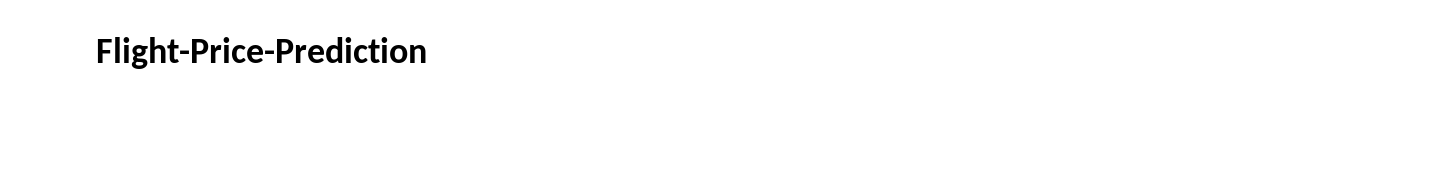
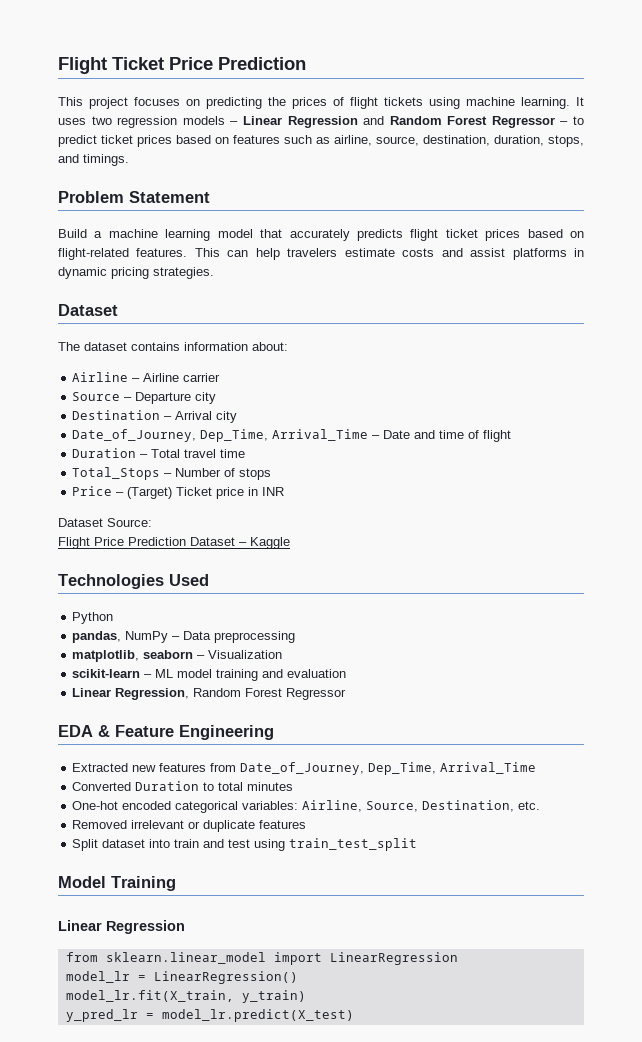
[96,37,427,69] Flight-Price-Prediction -> [58,57,306,74] [58,97,584,109] [58,116,584,128] [58,135,584,147] [58,154,129,166] [58,191,210,203] [58,229,585,241] [58,248,584,260] [58,267,214,279] [58,304,118,316] [58,342,288,351] [72,372,221,382] [72,392,217,404] [72,410,238,423] [72,429,512,442] [72,448,246,458] [72,467,272,480] [72,486,285,499] [58,518,152,527] [58,537,290,549] [58,574,209,589] [72,612,114,624] [72,631,296,643] [72,650,283,662] [72,669,347,681] [72,688,347,700] [58,725,274,740] [72,762,537,775] [72,781,294,791] [72,800,541,813] [72,820,307,832] [72,838,418,851] [58,876,176,891] [58,920,185,934] [65,952,458,965] [65,971,298,984] [65,990,306,1003] [65,1009,354,1022] Flight Ticket Price Prediction // This project focuses on predicting the prices of flight tickets using machine learning. It uses two regression models – Linear Regression and Random Forest Regressor – to predict ticket prices based on features such as airline, source, destination, duration, stops, and timings. // Problem Statement // Build a machine learning model that accurately predicts flight ticket prices based on flight-related features. This can help travelers estimate costs and assist platforms in dynamic pricing strategies. // Dataset // The dataset contains information about: // Airline – Airline carrier // Source – Departure city // Destination – Arrival city // Date_of_Journey, Dep_Time, Arrival_Time – Date and time of flight // Duration – Total travel time // Total_Stops – Number of stops // Price – (Target) Ticket price in INR // Dataset Source: // Flight Price Prediction Dataset – Kaggle // Technologies Used // Python // pandas, NumPy – Data preprocessing // matplotlib, seaborn – Visualization // scikit-learn – ML model training and evaluation // Linear Regression, Random Forest Regressor // EDA & Feature Engineering // Extracted new features from Date_of_Journey, Dep_Time, Arrival_Time // Converted Duration to total minutes // One-hot encoded categorical variables: Airline, Source, Destination, etc. // Removed irrelevant or duplicate features // Split dataset into train and test using train_test_split // Model Training // Linear Regression // from sklearn.linear_model import LinearRegression // model_lr = LinearRegression() // model_lr.fit(X_train, y_train) // y_pred_lr = model_lr.predict(X_test)

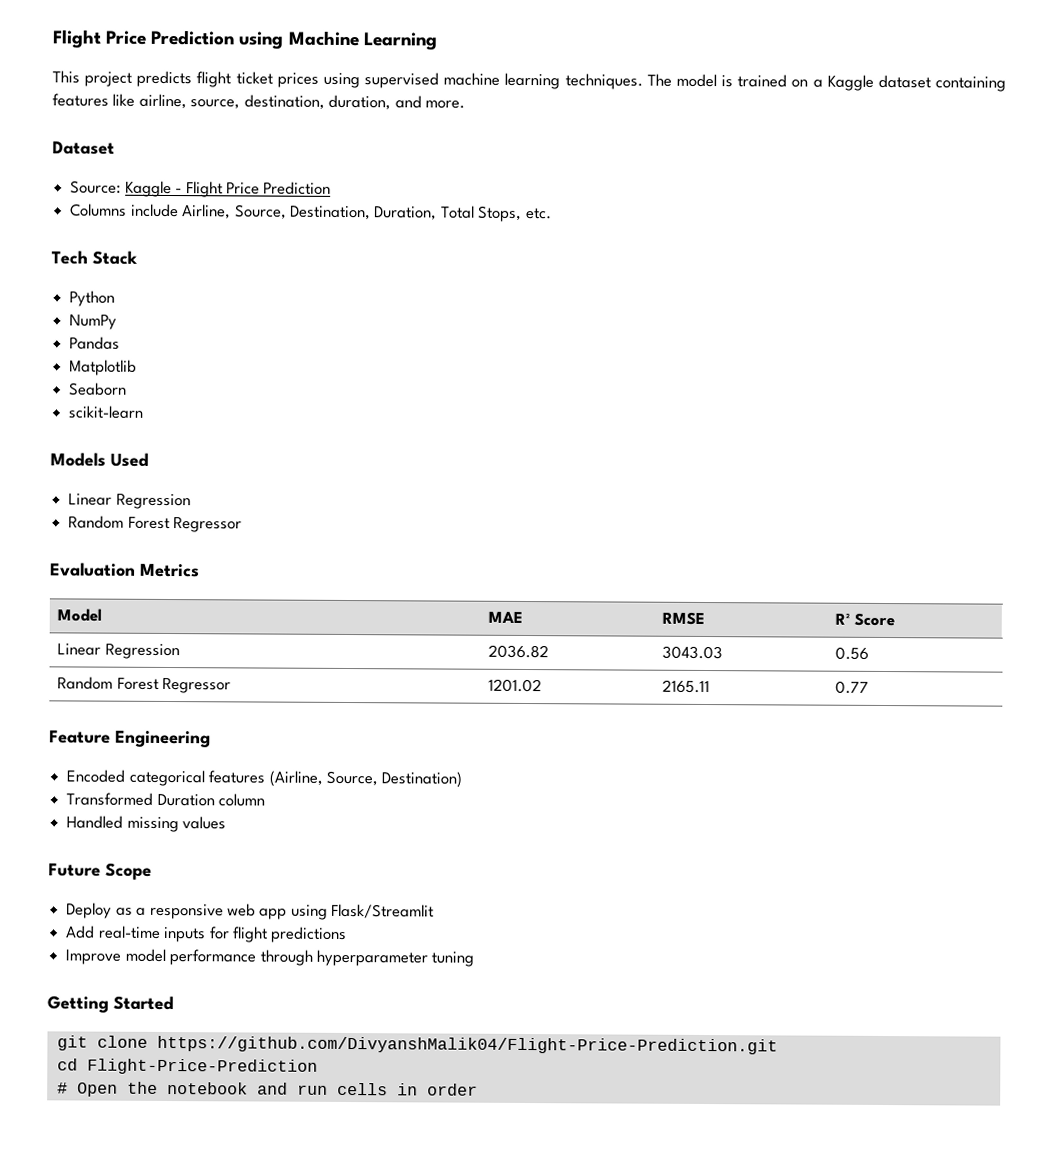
[58,57,306,74] Flight Ticket Price Prediction -> [52,29,438,51] Flight Price Prediction using Machine Learning
[134,97,584,109] [58,116,584,128] [58,135,584,147] [58,154,129,166] [58,191,210,203] [58,229,585,241] [58,248,584,260] [58,267,214,279] [58,304,118,316] [58,342,288,351] [72,372,221,382] [72,392,217,404] [72,410,238,423] [72,429,512,442] [72,448,246,458] [72,467,272,480] [72,486,285,499] [58,518,152,527] [58,537,290,549] [58,574,209,589] focuses on predicting the prices of flight tickets using machine learning. It uses two regression models – Linear Regression and Random Forest Regressor – to predict ticket prices based on features such as airline, source, destination, duration, stops, and timings. // Problem Statement // Build a machine learning model that accurately predicts flight ticket prices based on flight-related features. This can help travelers estimate costs and assist platforms in dynamic pricing strategies. // Dataset // The dataset contains information about: // Airline – Airline carrier // Source – Departure city // Destination – Arrival city // Date_of_Journey, Dep_Time, Arrival_Time – Date and time of flight // Duration – Total travel time // Total_Stops – Number of stops // Price – (Target) Ticket price in INR // Dataset Source: // Flight Price Prediction Dataset – Kaggle // Technologies Used -> [136,70,1006,92] [52,93,466,111] [52,141,115,155] [70,180,332,198] [70,203,552,222] [51,250,138,265] predicts flight ticket prices using supervised machine learning techniques. The model is trained on a Kaggle dataset containing features like airline, source, destination, duration, and more. // Dataset // Source: Kaggle - Flight Price Prediction // Columns include Airline, Source, Destination, Duration, Total Stops, etc. // Tech Stack
[72,631,122,643] pandas, -> (116, 298) none
[172,631,296,643] [72,650,283,662] [72,669,347,681] [72,688,190,700] – Data preprocessing // matplotlib, seaborn – Visualization // scikit-learn – ML model training and evaluation // Linear Regression, -> [69,336,121,350] [69,359,138,376] [69,382,128,396] [68,405,144,419] [50,452,149,467] [68,493,191,510] // Pandas // Matplotlib // Seaborn // scikit-learn // Models Used // Linear Regression //
[58,725,274,740] [72,762,537,775] [72,781,294,791] [72,800,541,813] [72,820,307,832] [72,838,418,851] [58,876,176,891] [58,920,185,934] [65,952,458,965] [65,971,298,984] [65,990,306,1003] [65,1009,354,1022] EDA & Feature Engineering // Extracted new features from Date_of_Journey, Dep_Time, Arrival_Time // Converted Duration to total minutes // One-hot encoded categorical variables: Airline, Source, Destination, etc. // Removed irrelevant or duplicate features // Split dataset into train and test using train_test_split // Model Training // Linear Regression // from sklearn.linear_model import LinearRegression // model_lr = LinearRegression() // model_lr.fit(X_train, y_train) // y_pred_lr = model_lr.predict(X_test) -> [50,562,200,578] [57,608,103,622] [488,611,524,623] [662,611,706,626] [835,612,895,627] [57,643,180,660] [488,644,550,659] [662,645,724,660] [835,646,870,660] [57,676,232,694] [488,678,543,693] [662,679,711,694] [835,680,870,694] [49,730,211,748] [66,769,463,788] [66,792,266,807] [66,815,227,833] [48,862,152,880] [66,902,435,920] [66,925,348,944] [65,948,475,967] [47,995,174,1013] [56,1035,778,1055] [56,1058,318,1075] [56,1081,478,1097] Evaluation Metrics // Model | MAE | RMSE | R² Score // Linear Regression | 2036.82 | 3043.03 | 0.56 // Random Forest Regressor | 1201.02 | 2165.11 | 0.77 // Feature Engineering // Encoded categorical features (Airline, Source, Destination) // Transformed Duration column // Handled missing values // Future Scope // Deploy as a responsive web app using Flask/Streamlit // Add real-time inputs for flight predictions // Improve model performance through hyperparameter tuning // Getting Started // git clone https://github.com/DivyanshMalik04/Flight-Price-Prediction.git // cd Flight-Price-Prediction // # Open the notebook and run cells in order

